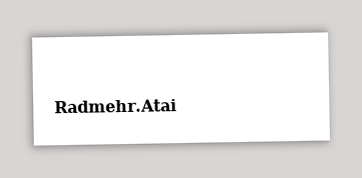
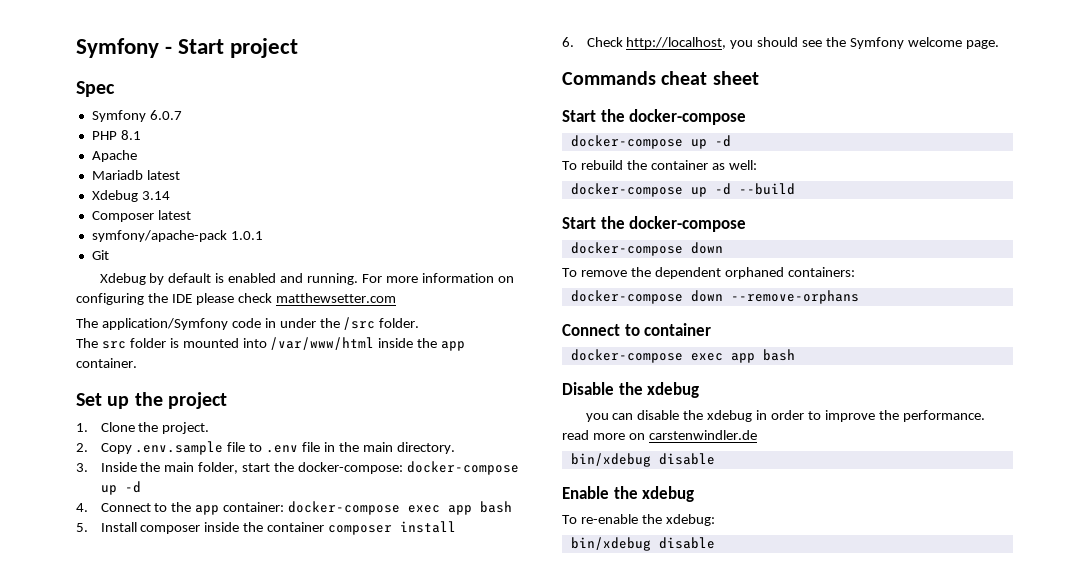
[54,99,177,114] Radmehr.Atai -> [76,38,299,58] [76,81,115,97] [91,110,182,122] [91,130,141,140] [91,150,137,162] [91,170,180,180] [91,190,170,202] [91,210,191,222] [91,230,263,242] [91,250,109,260] [99,273,514,285] [76,293,396,305] [76,317,420,330] [76,337,466,351] [76,358,137,368] [76,392,227,409] [76,422,210,434] [76,441,455,455] [76,461,519,475] [100,481,141,495] [76,501,513,515] [76,521,457,535] [562,37,999,49] [562,71,759,85] [562,109,747,125] [570,135,731,149] [562,160,757,170] [570,183,795,197] [562,216,747,232] [570,242,723,256] [562,267,855,279] [570,290,859,304] [562,323,712,336] [570,349,795,363] [562,382,700,398] [585,410,985,422] [562,430,757,440] [570,453,715,467] [562,486,695,502] [562,514,715,526] [570,537,715,551] Symfony - Start project // Spec // Symfony 6.0.7 // PHP 8.1 // Apache // Mariadb latest // Xdebug 3.14 // Composer latest // symfony/apache-pack 1.0.1 // Git // Xdebug by default is enabled and running. For more information on configuring the IDE please check matthewsetter.com // The application/Symfony code in under the /src folder. // The src folder is mounted into /var/www/html inside the app container. // Set up the project // 1. Clone the project. // 2. Copy .env.sample file to .env file in the main directory. // 3. Inside the main folder, start the docker-compose: docker-compose up -d // 4. Connect to the app container: docker-compose exec app bash // 5. Install composer inside the container composer install // 6. Check http://localhost, you should see the Symfony welcome page. // Commands cheat sheet // Start the docker-compose // docker-compose up -d // To rebuild the container as well: // docker-compose up -d --build // Start the docker-compose // docker-compose down // To remove the dependent orphaned containers: // docker-compose down --remove-orphans // Connect to container // docker-compose exec app bash // Disable the xdebug // you can disable the xdebug in order to improve the performance. read more on carstenwindler.de // bin/xdebug disable // Enable the xdebug // To re-enable the xdebug: // bin/xdebug disable

